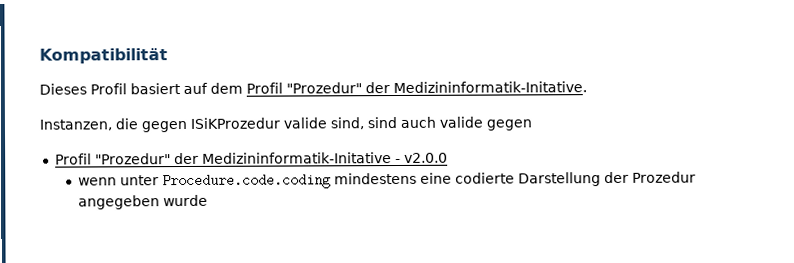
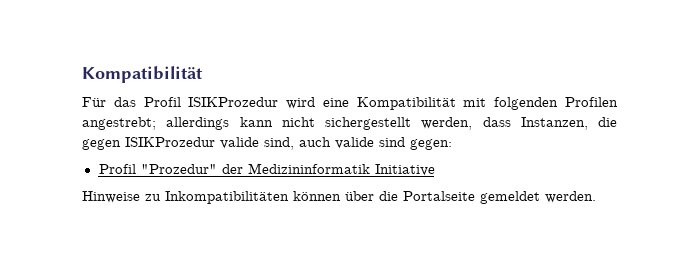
[39,81,587,95] Dieses Profil basiert auf dem Profil "Prozedur" der Medizininformatik-Initative. // -> [82,97,618,110] [82,117,511,130] Für das Profil ISIKProzedur wird eine Kompatibilität mit folgenden Profilen angestrebt; allerdings kann nicht sichergestellt werden, dass
[190,117,280,129] ISiKProzedur -> [125,137,215,147] ISIKProzedur
[367,117,397,129] sind -> (294, 143) none
[486,119,532,131] [54,152,448,165] [78,171,697,190] [78,194,209,210] gegen // Profil "Prozedur" der Medizininformatik-Initative - v2.0.0 // wenn unter Procedure.code.coding mindestens eine codierte Darstellung der Prozedur angegeben wurde -> [379,137,452,150] [98,163,435,176] [82,191,596,204] sind gegen: // Profil "Prozedur" der Medizininformatik Initiative // Hinweise zu Inkompatibilitäten können über die Portalseite gemeldet werden.

